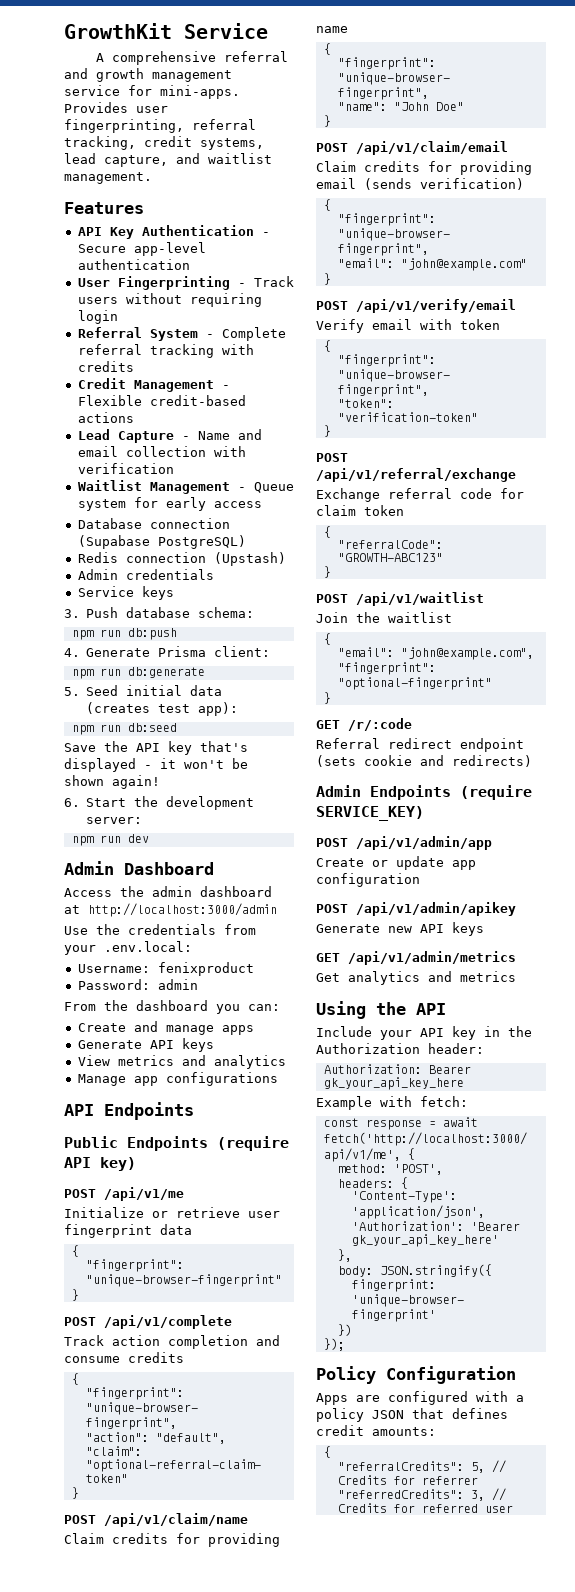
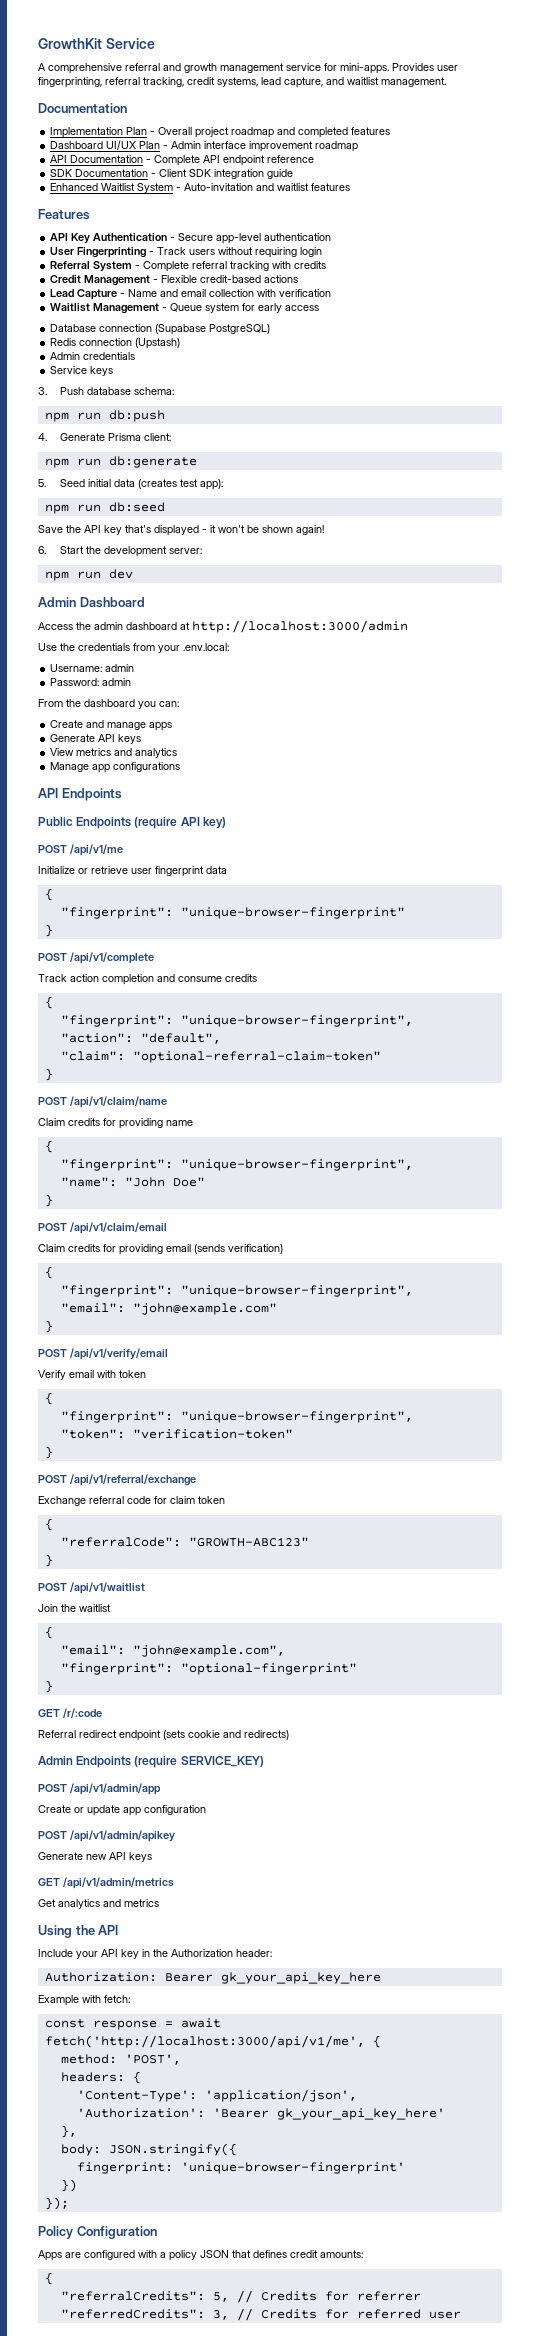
(152, 178) none -> [38,103,127,113] [50,127,391,138] [50,140,359,152] [50,155,315,166] [50,169,294,179] [50,183,351,193] // Documentation // Implementation Plan - Overall project roadmap and completed features // Dashboard UI/UX Plan - Admin interface improvement roadmap // API Documentation - Complete API endpoint reference // SDK Documentation - Client SDK integration guide // Enhanced Waitlist System - Auto-invitation and waitlist features
[157,962,254,976] fenixproduct -> [105,664,135,672] admin

